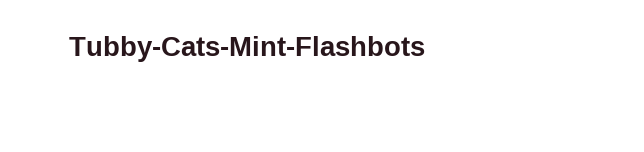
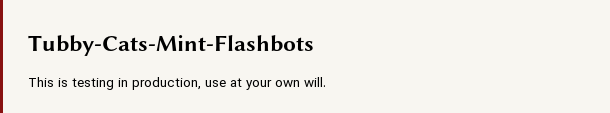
(425, 49) none -> [28,77,326,90] // This is testing in production, use at your own will.

